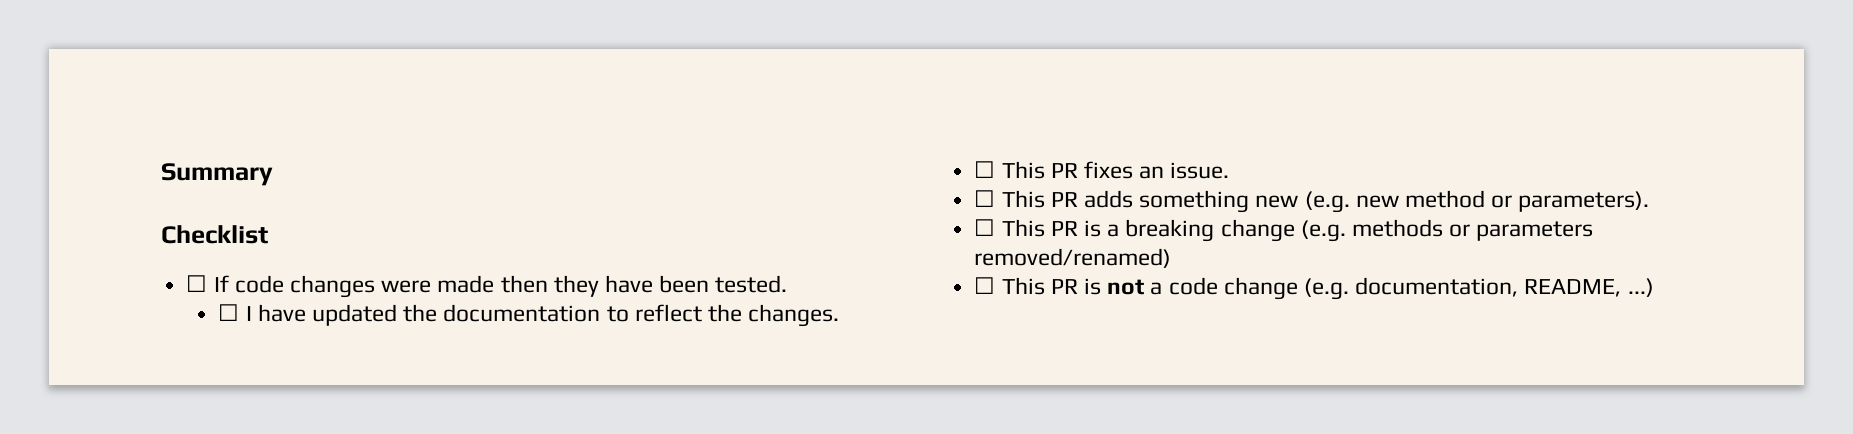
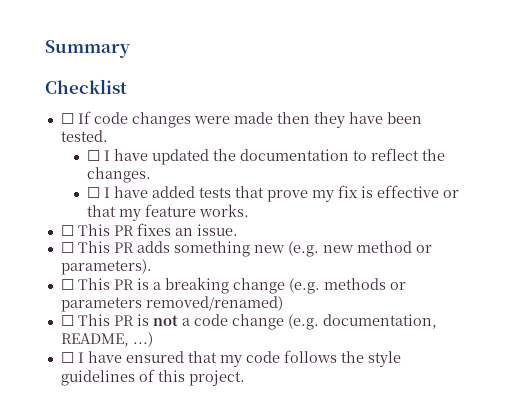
(840, 315) none -> [86,185,459,202] [86,204,249,221] // ☐ I have added tests that prove my fix is effective or that my feature works.
(1654, 287) none -> [60,350,401,367] [60,369,245,386] // ☐ I have ensured that my code follows the style guidelines of this project.

